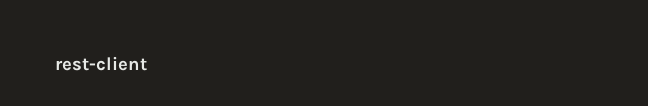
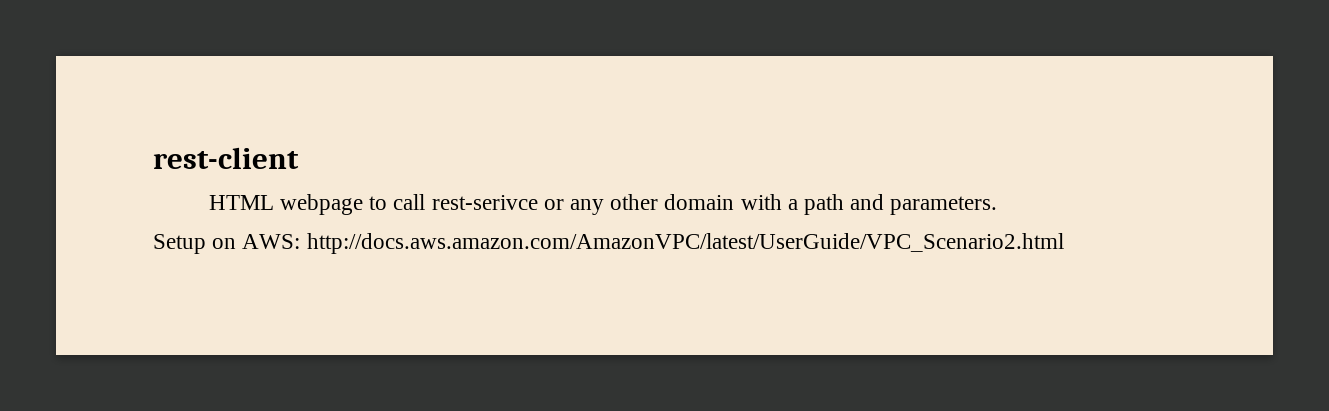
(147, 63) none -> [208,194,998,215] [153,233,1064,254] // HTML webpage to call rest-serivce or any other domain with a path and parameters. // Setup on AWS: http://docs.aws.amazon.com/AmazonVPC/latest/UserGuide/VPC_Scenario2.html

